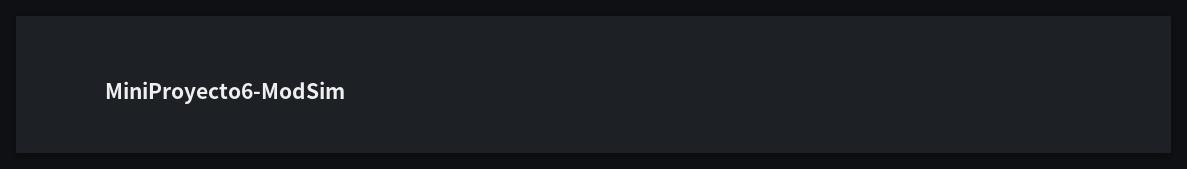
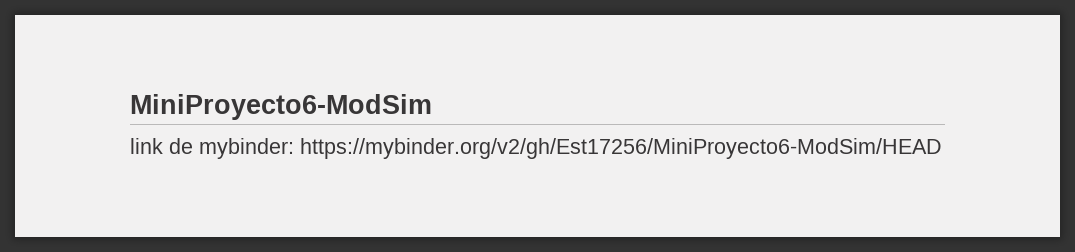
(345, 92) none -> [130,138,942,159] // link de mybinder: https://mybinder.org/v2/gh/Est17256/MiniProyecto6-ModSim/HEAD

